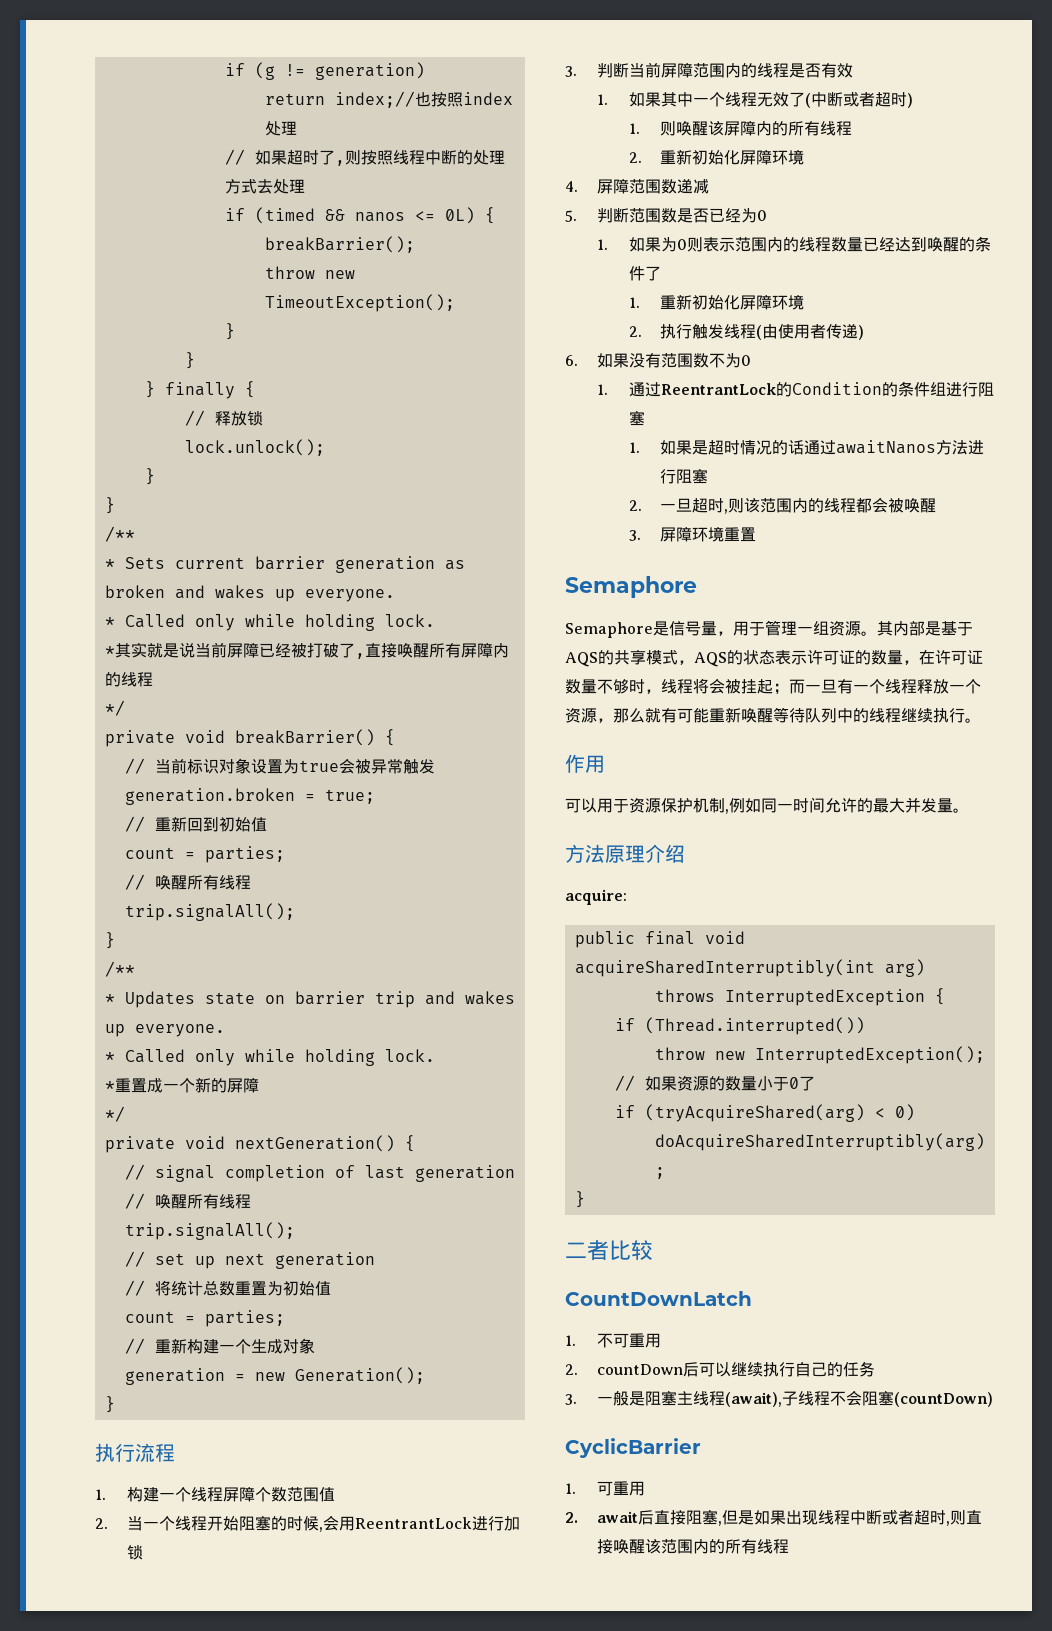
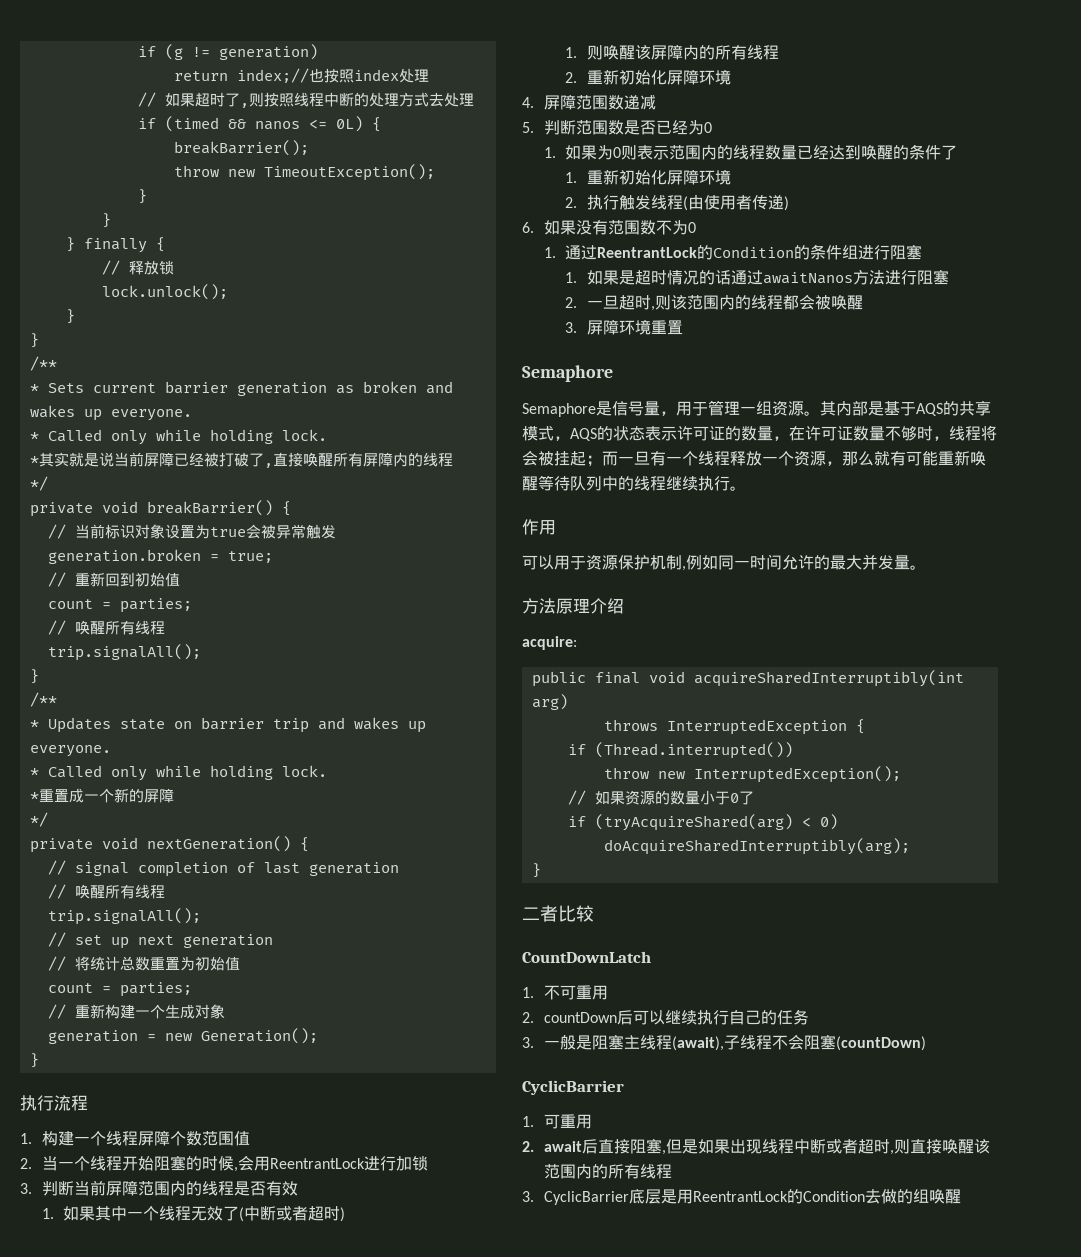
(789, 1546) none -> [522,1189,961,1205] // 3. CyclicBarrier底层是用ReentrantLock的Condition去做的组唤醒

